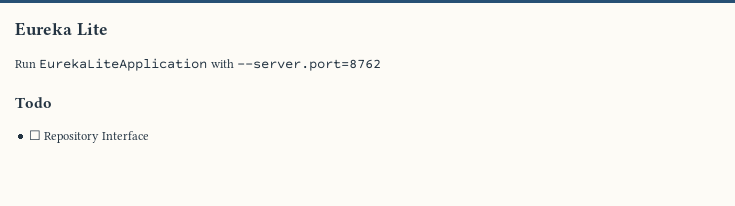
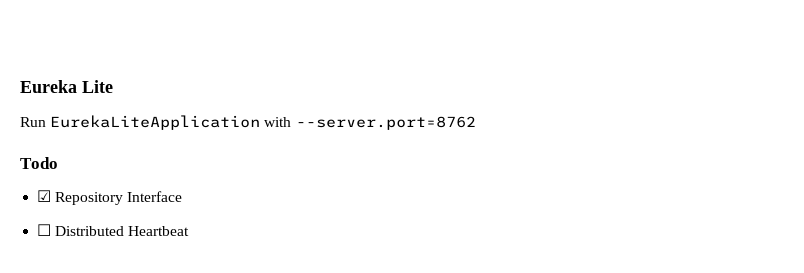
[28,130,41,140] ☐ -> [37,190,52,202] ☑
(149, 135) none -> [37,224,190,236] // ☐ Distributed Heartbeat

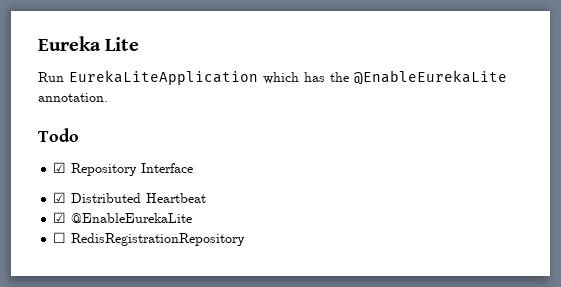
[264,116,476,130] with --server.port=8762 -> [263,70,507,85] [38,93,108,102] which has the @EnableEurekaLite annotation.
[37,224,52,236] ☐ -> [53,192,67,203] ☑
(190, 231) none -> [53,212,193,223] [53,232,246,246] // ☑ @EnableEurekaLite // ☐ RedisRegistrationRepository

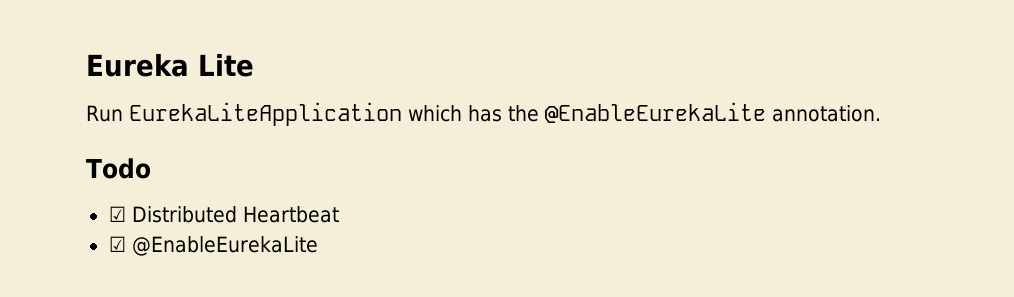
[53,162,194,176] // ☑ Repository Interface -> (151, 168) none
[53,232,246,246] // ☐ RedisRegistrationRepository -> (318, 246) none

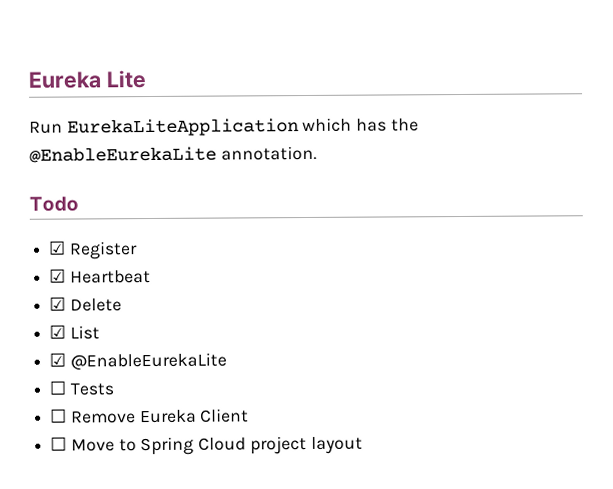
[131,206,237,223] Distributed -> [68,241,138,260] [49,268,67,283] Register // ☑
[131,236,318,256] @EnableEurekaLite -> [69,298,122,312] [49,324,100,340] [49,352,227,371] [49,380,114,396] [50,408,250,424] [50,436,363,456] Delete // ☑ List // ☑ @EnableEurekaLite // ☐ Tests // ☐ Remove Eureka Client // ☐ Move to Spring Cloud project layout

